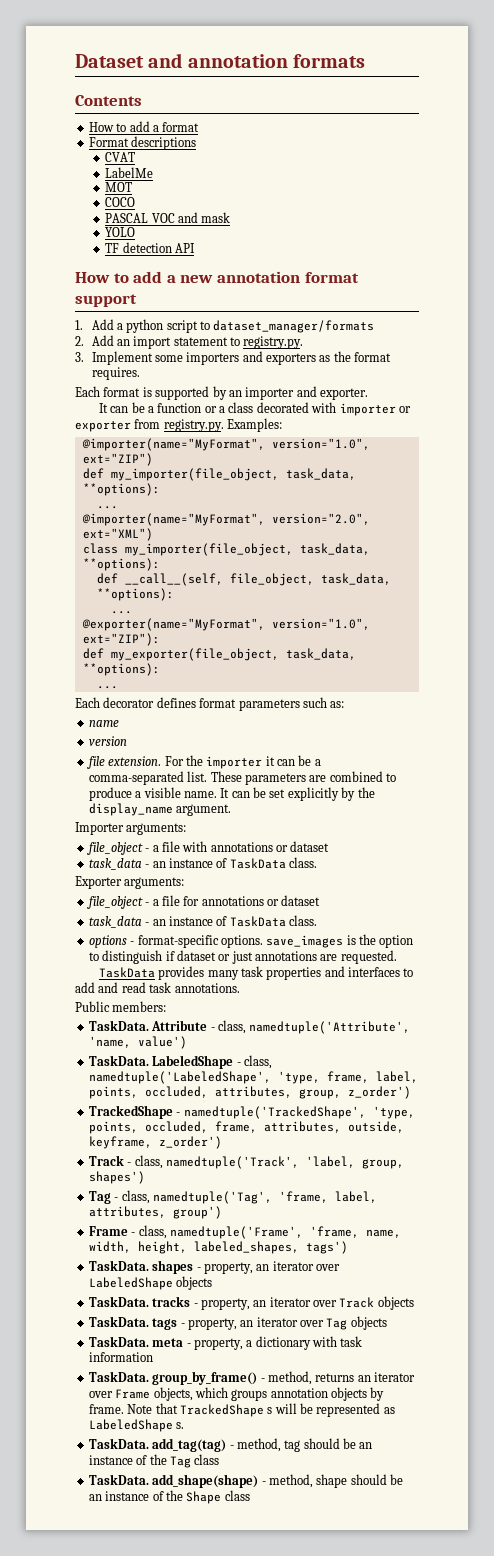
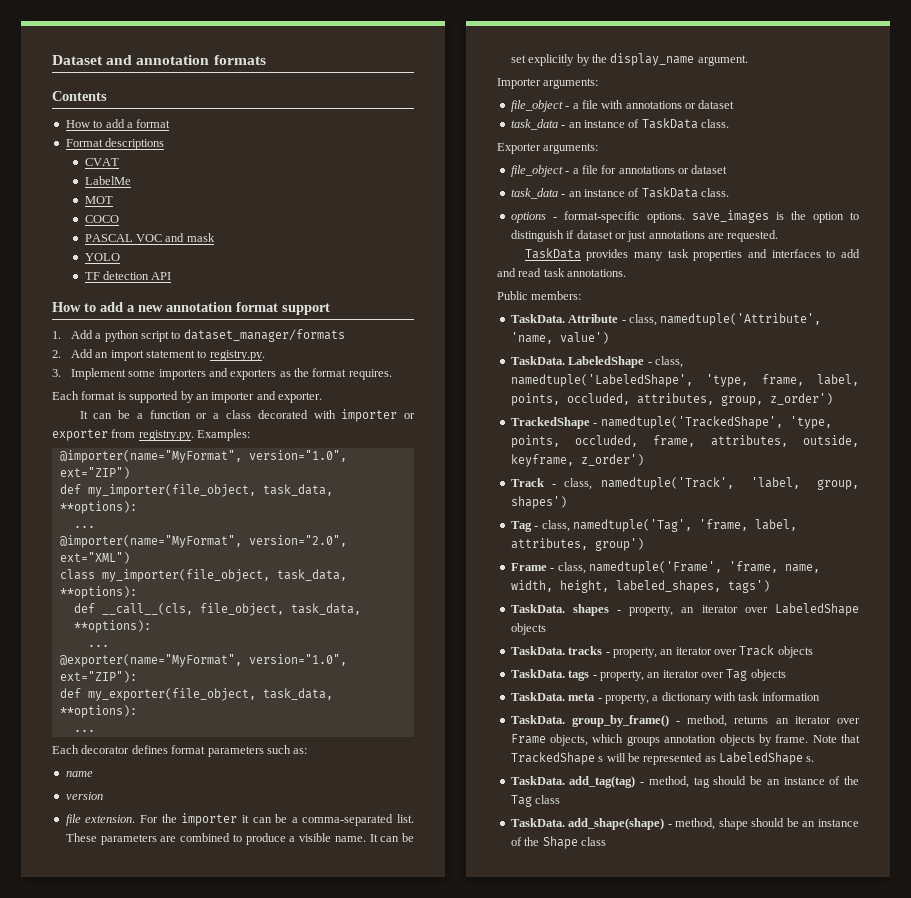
[124,573,223,586] __call__(self, -> [101,603,193,615] __call__(cls,

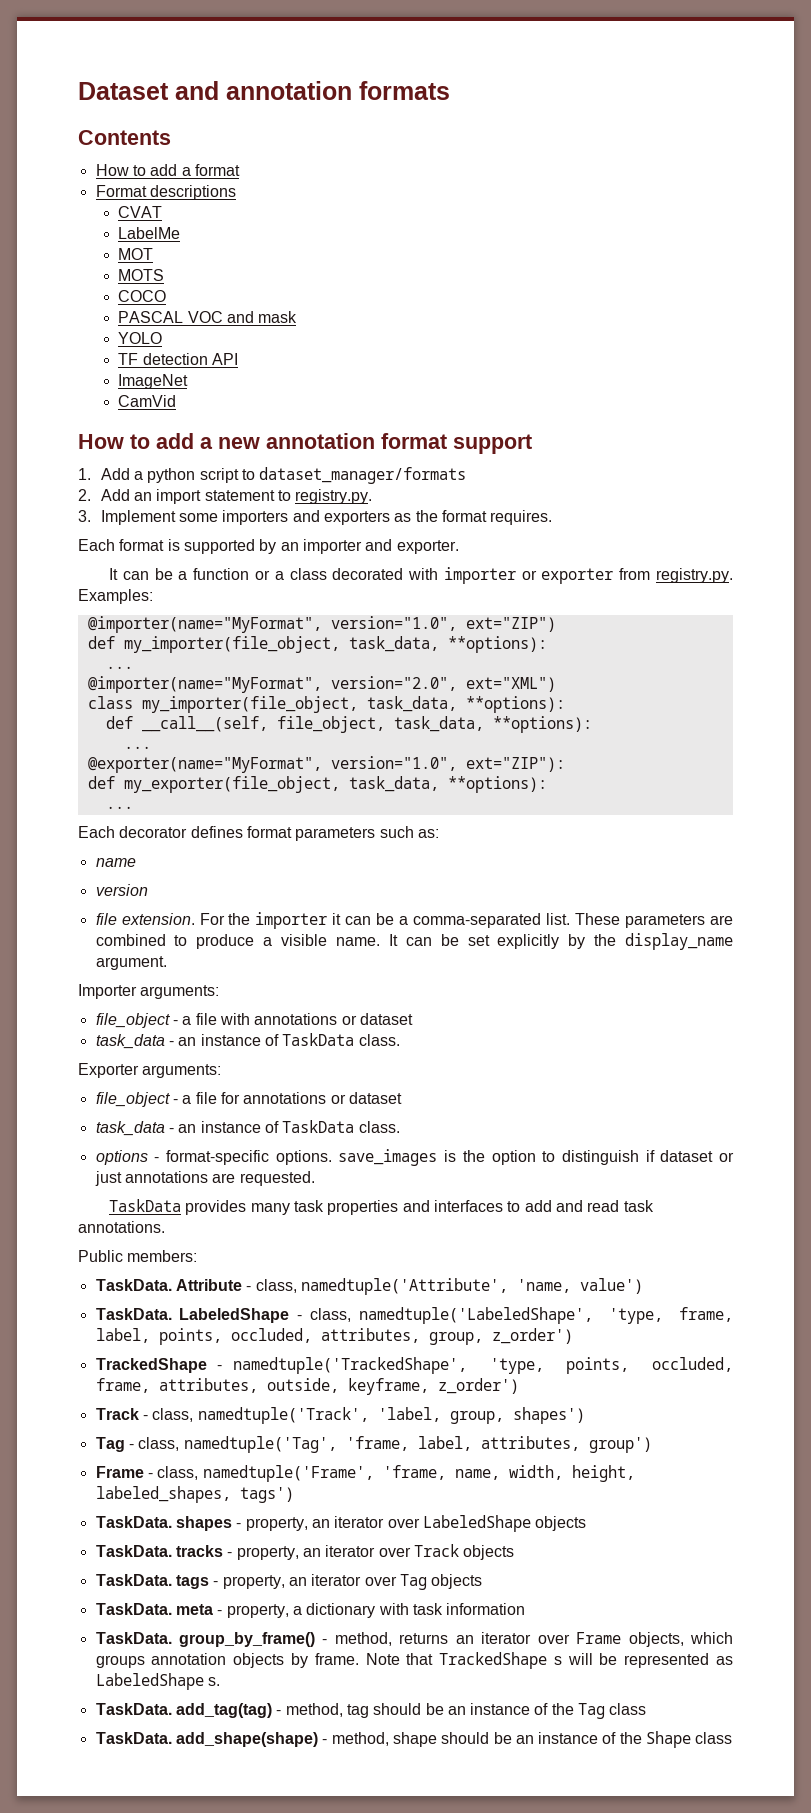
(113, 200) none -> [118,269,165,281] // MOTS
(172, 276) none -> [118,374,189,389] [118,395,177,407] // ImageNet // CamVid
[101,603,193,615] __call__(cls, -> [141,716,268,732] __call__(self,

